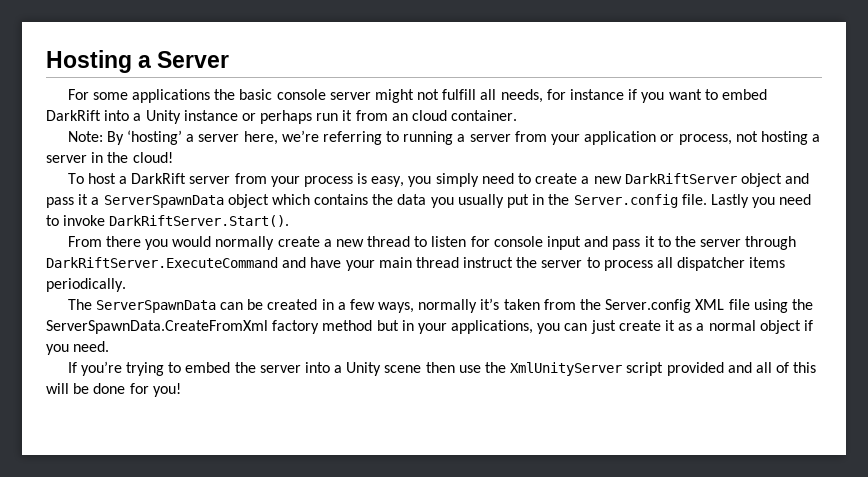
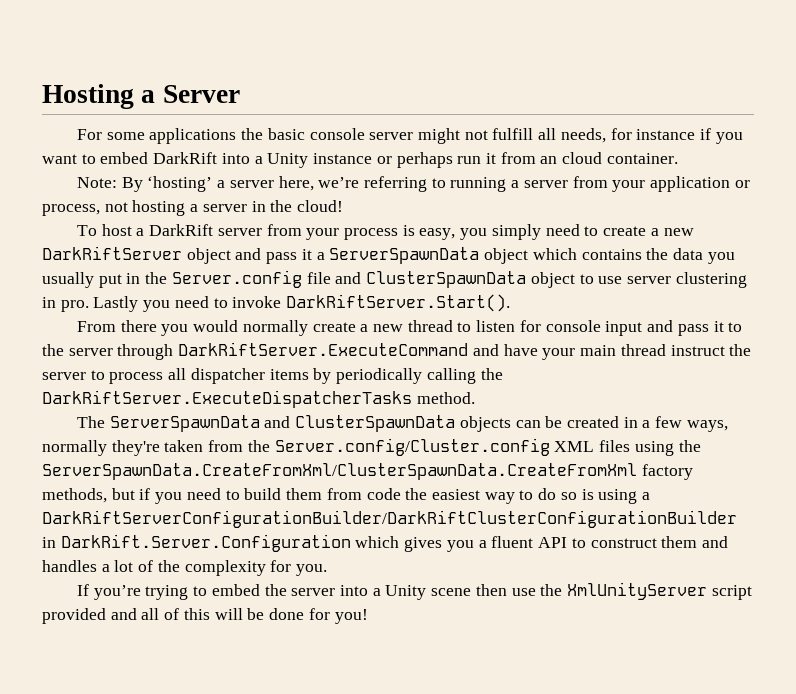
[681,194,707,205] file. -> [306,271,747,288] [42,297,89,312] file and ClusterSpawnData object to use server clustering in pro.
[46,278,126,292] periodically. -> [313,368,503,384] [42,390,475,408] by periodically calling the DarkRiftServer.ExecuteDispatcherTasks method.
(216, 306) none -> [264,415,511,432] and ClusterSpawnData objects
[480,298,500,310] it’s -> [111,440,160,456] they're
[605,299,813,313] [46,320,813,334] [46,341,110,355] Server.config XML file using the ServerSpawnData.CreateFromXml factory method but in your applications, you can just create it as a normal object if you need. -> [274,438,701,456] [42,463,693,480] [42,488,651,504] [42,510,737,528] [42,534,728,552] [42,560,328,576] Server.config/Cluster.config XML files using the ServerSpawnData.CreateFromXml/ClusterSpawnData.CreateFromXml factory methods, but if you need to build them from code the easiest way to do so is using a DarkRiftServerConfigurationBuilder/DarkRiftClusterConfigurationBuilder in DarkRift.Server.Configuration which gives you a fluent API to construct them and handles a lot of the complexity for you.

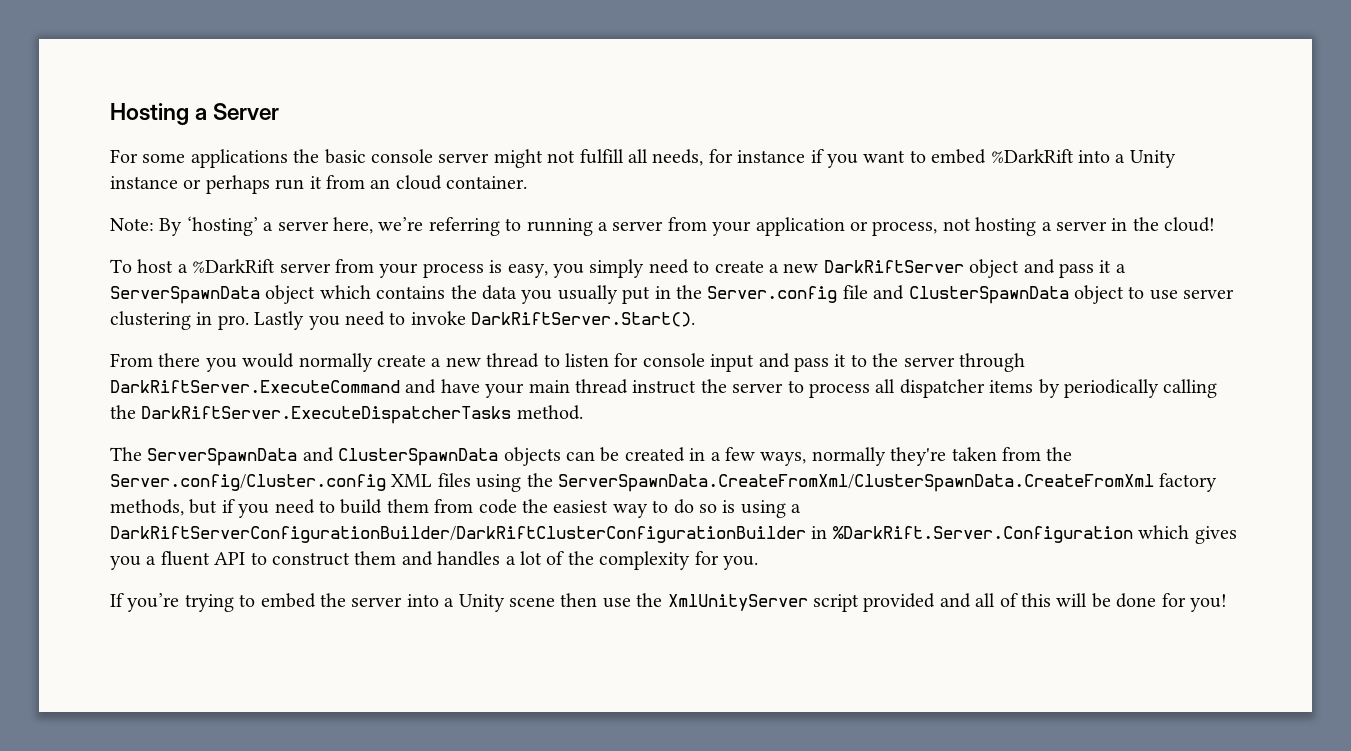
[153,152,218,164] DarkRift -> [990,149,1074,163] %DarkRift
[149,224,214,236] DarkRift -> [192,259,276,273] %DarkRift
[60,534,351,552] DarkRift.Server.Configuration -> [832,526,1133,543] %DarkRift.Server.Configuration

